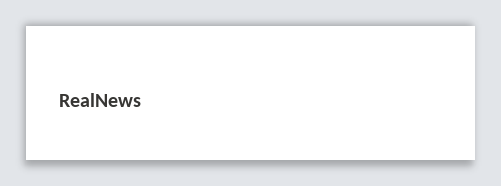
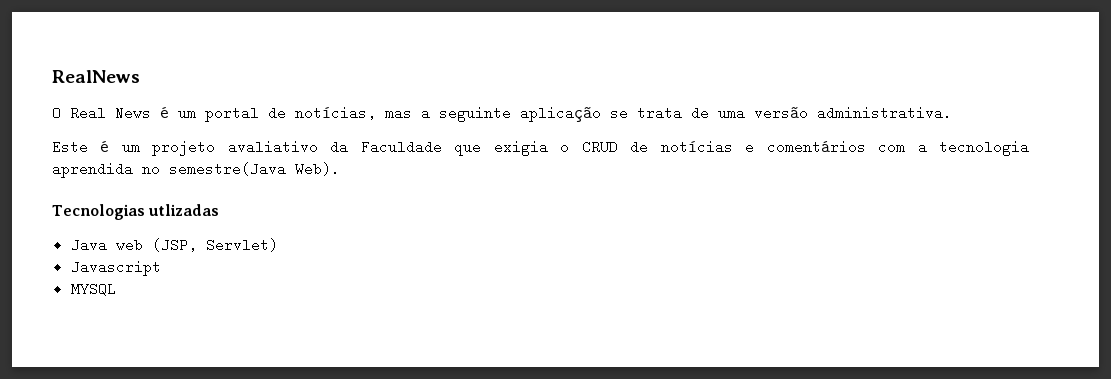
(141, 100) none -> [52,106,952,122] [52,140,1030,156] [52,162,340,178] [52,204,220,220] [70,238,278,252] [70,260,161,276] [70,282,116,296] // O Real News é um portal de notícias, mas a seguinte aplicação se trata de uma versão administrativa. // Este é um projeto avaliativo da Faculdade que exigia o CRUD de notícias e comentários com a tecnologia aprendida no semestre(Java Web). // Tecnologias utlizadas // Java web (JSP, Servlet) // Javascript // MYSQL

